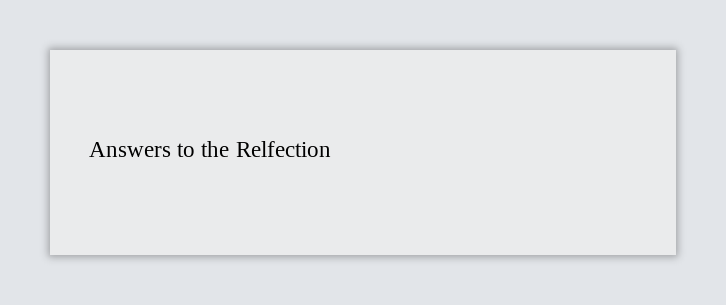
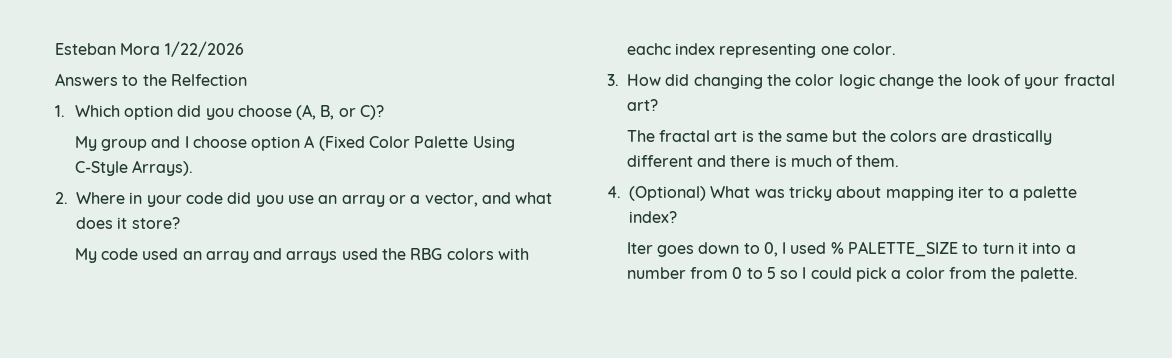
(89, 149) none -> [55,41,244,57] Esteban Mora 1/22/2026 //
(331, 149) none -> [55,104,385,120] [74,135,515,151] [74,160,193,176] [55,192,553,207] [76,217,180,229] [74,248,530,263] [626,43,896,58] [607,74,1115,89] [627,99,658,111] [626,130,1052,145] [626,155,900,167] [607,186,1077,201] [629,211,677,223] [626,241,1076,257] [626,267,1078,282] // 1. Which option did you choose (A, B, or C)? // My group and I choose option A (Fixed Color Palette Using C-Style Arrays). // 2. Where in your code did you use an array or a vector, and what does it store? // My code used an array and arrays used the RBG colors with eachc index representing one color. // 3. How did changing the color logic change the look of your fractal art? // The fractal art is the same but the colors are drastically different and there is much of them. // 4. (Optional) What was tricky about mapping iter to a palette index? // Iter goes down to 0, I used % PALETTE_SIZE to turn it into a number from 0 to 5 so I could pick a color from the palette.

